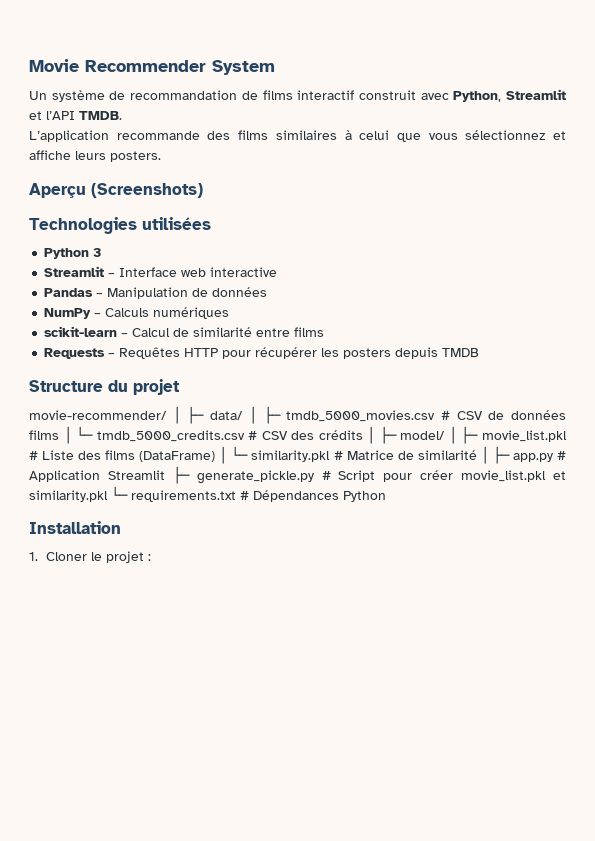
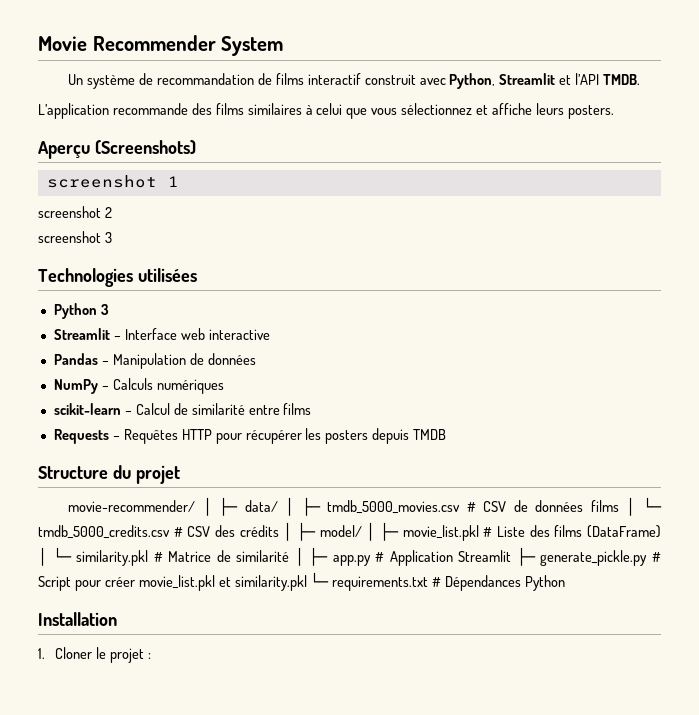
(203, 190) none -> [46,175,179,188] [38,206,112,218] [38,231,112,243] // screenshot 1 // screenshot 2 // screenshot 3

